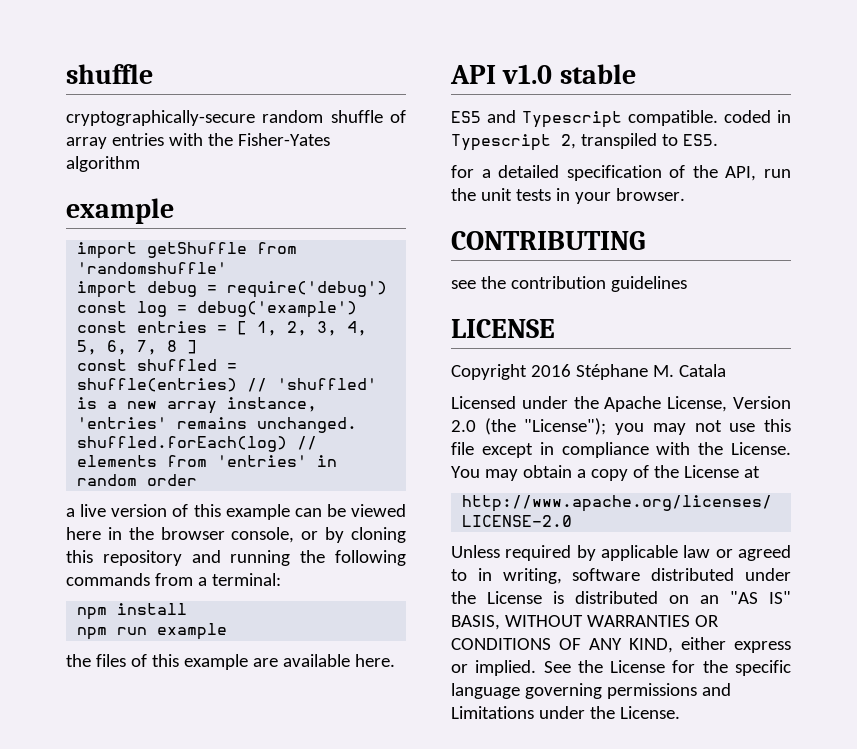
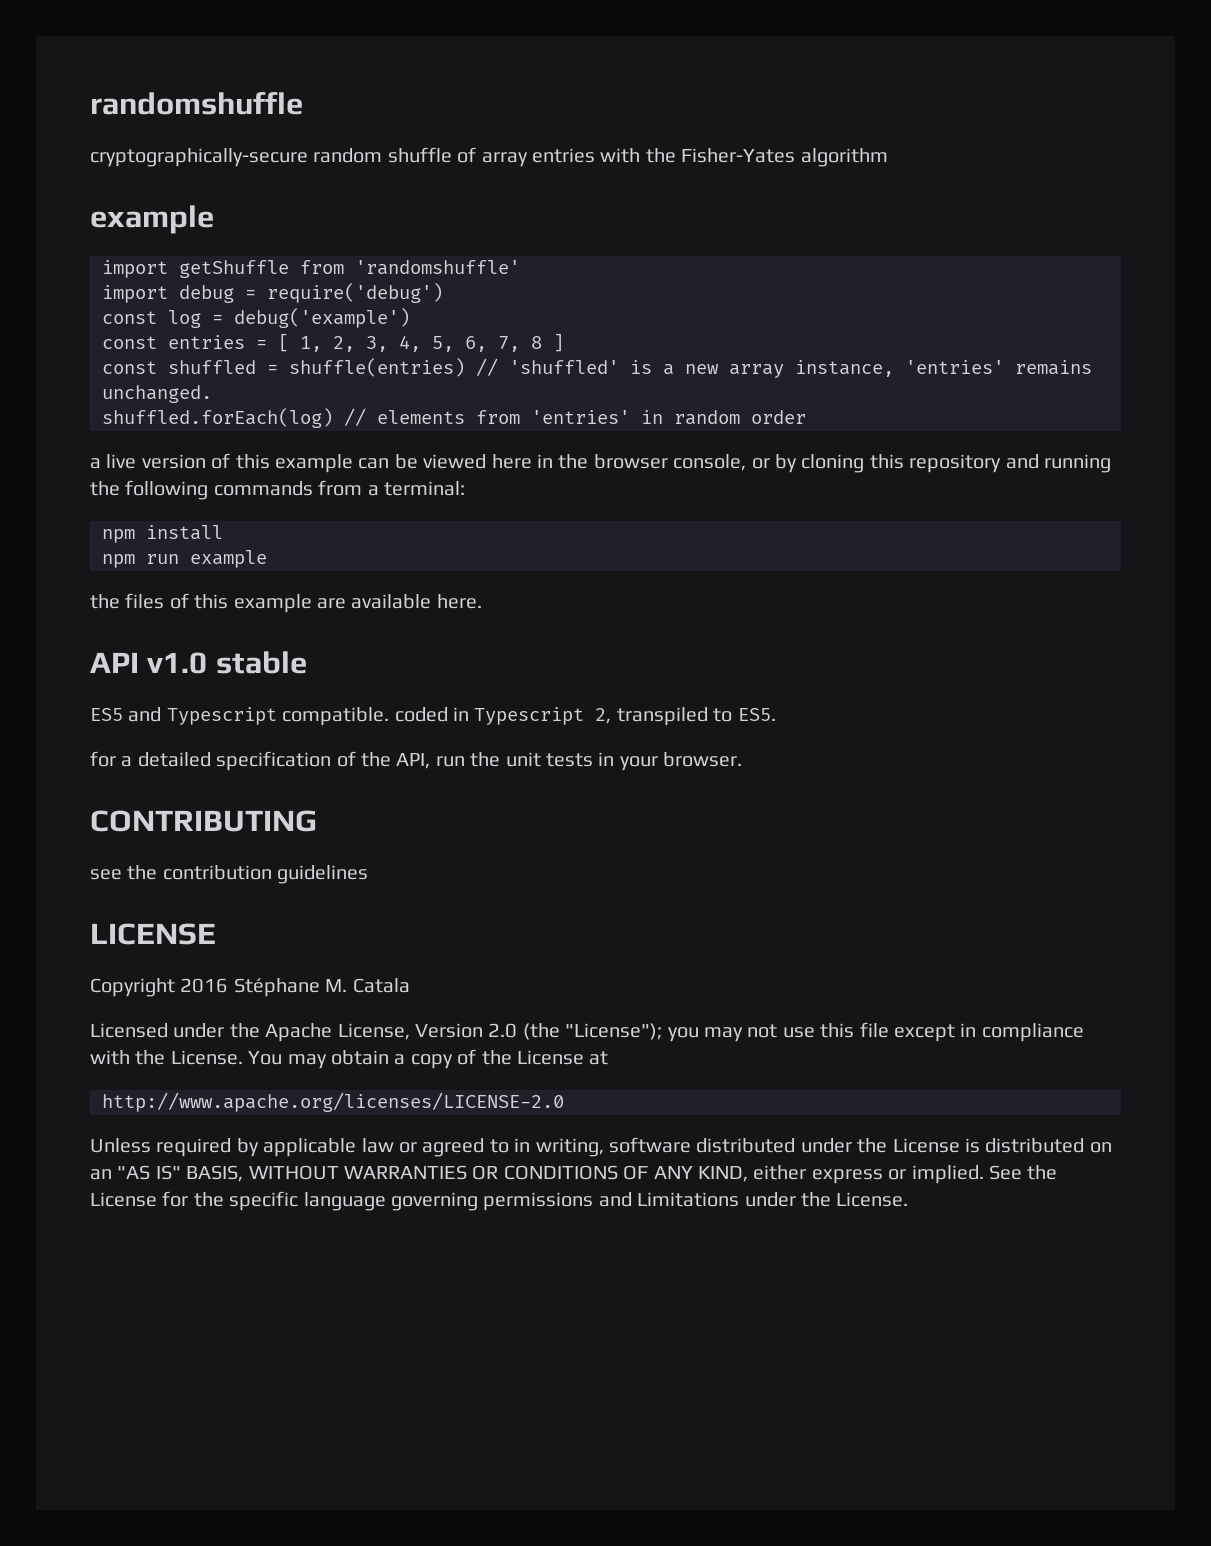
[66,64,153,84] shuffle -> [90,92,303,115] randomshuffle

